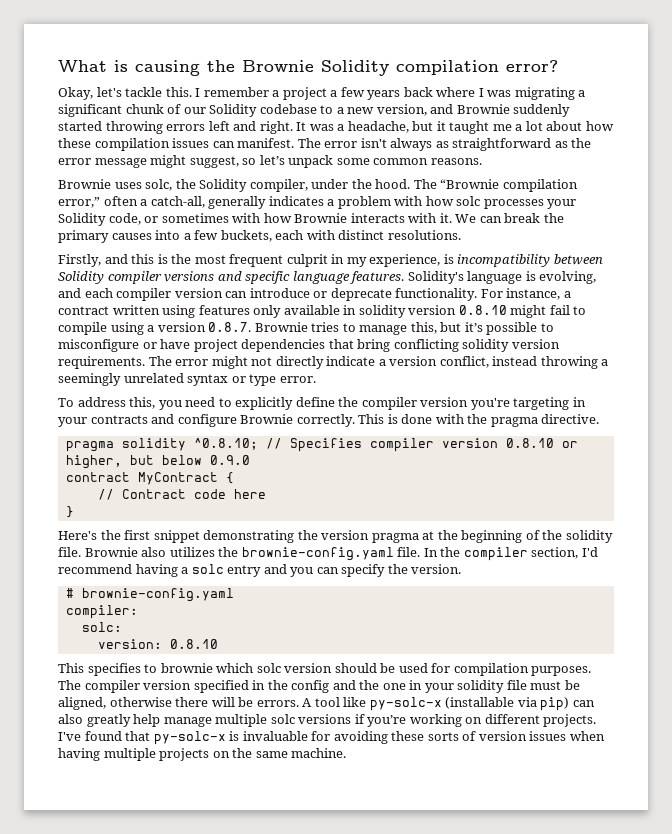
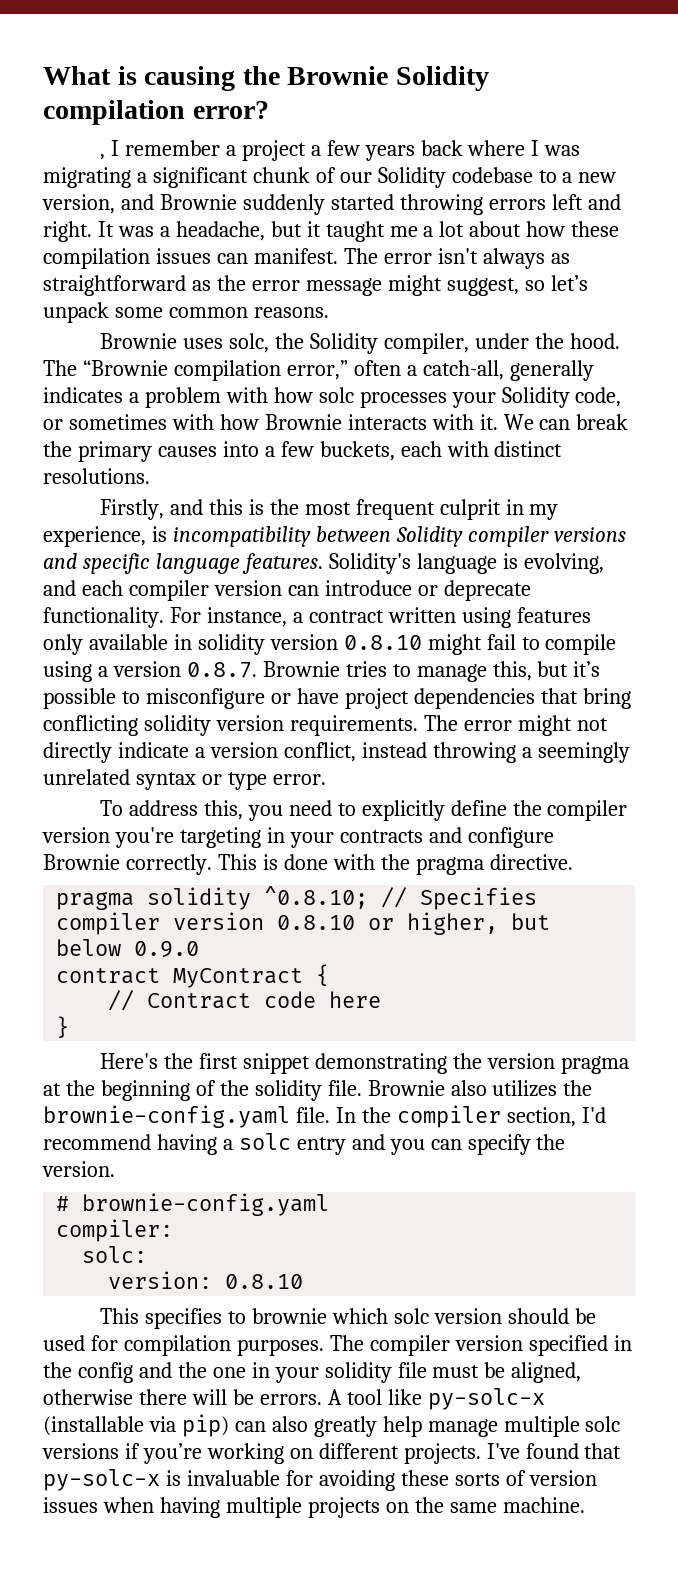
[58,87,192,100] Okay, let's tackle this. -> [100,154,106,160] ,

